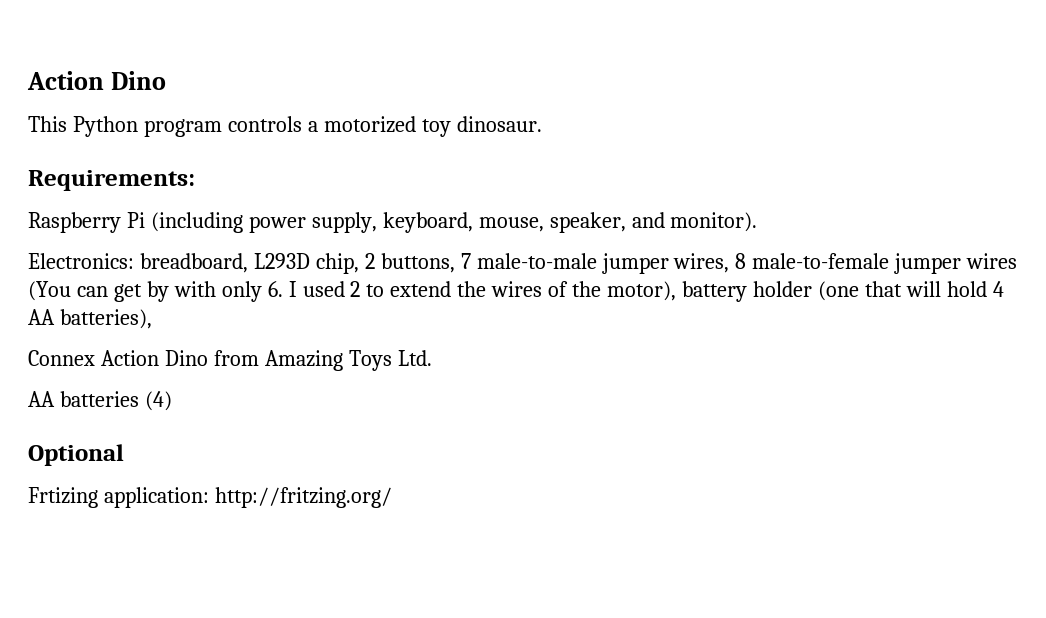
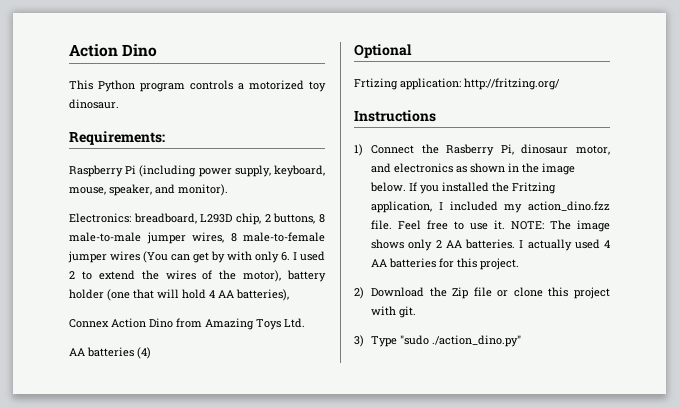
[460,253,471,269] 7 -> [319,214,325,223] 8
(392, 497) none -> [354,110,436,122] [354,144,610,156] [371,163,576,175] [370,182,557,194] [371,201,610,213] [371,220,610,232] [371,239,610,251] [371,258,520,270] [354,287,610,299] [371,306,417,318] [354,335,522,347] // Instructions // 1) Connect the Rasberry Pi, dinosaur motor, and electronics as shown in the image below. If you installed the Fritzing application, I included my action_dino.fzz file. Feel free to use it. NOTE: The image shows only 2 AA batteries. I actually used 4 AA batteries for this project. // 2) Download the Zip file or clone this project with git. // 3) Type "sudo ./action_dino.py"

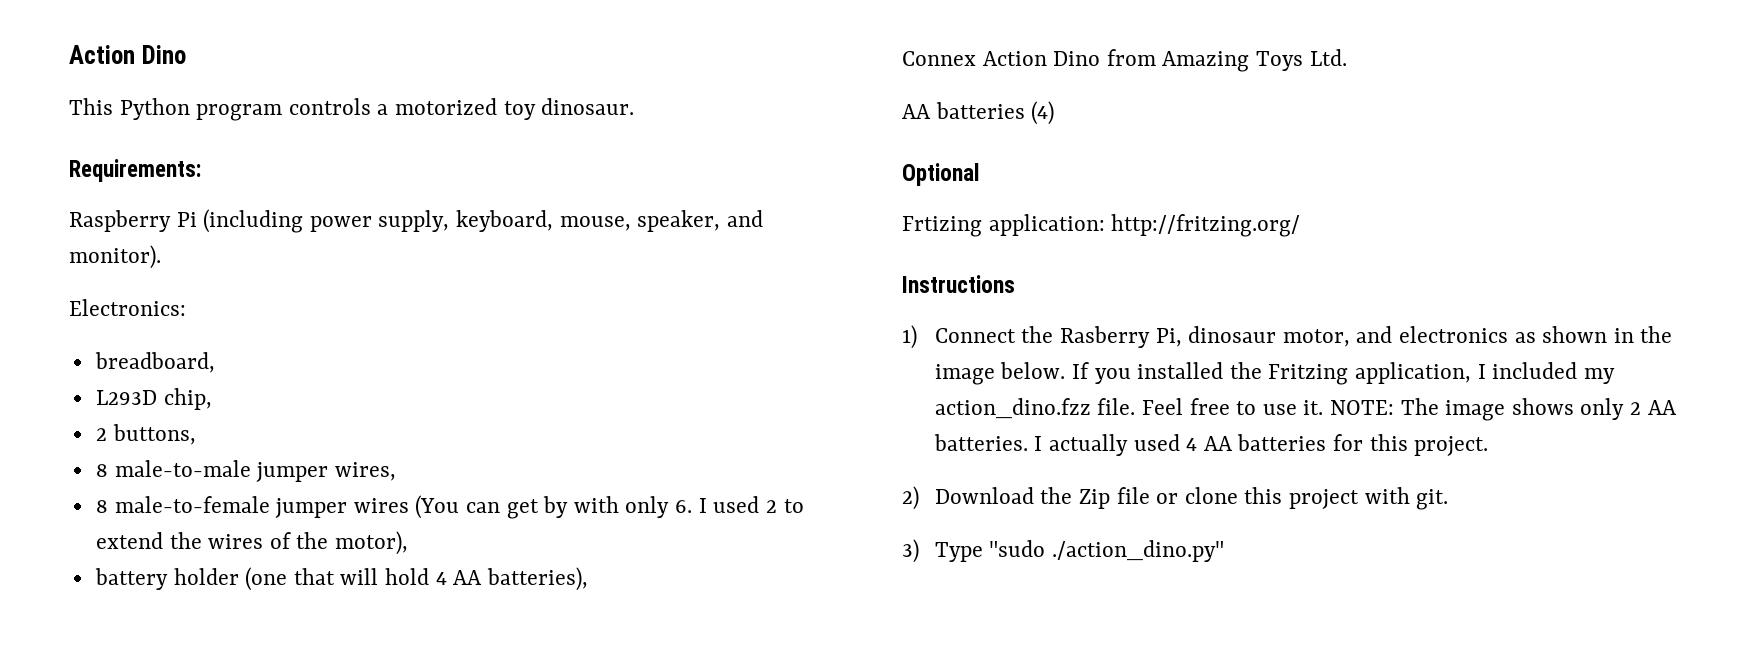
(131, 218) none -> (186, 307) //
(197, 218) none -> (215, 362) //
(261, 219) none -> (212, 399) //
(316, 218) none -> (196, 434) //
(224, 237) none -> (396, 471) //
(282, 276) none -> (409, 543) //

